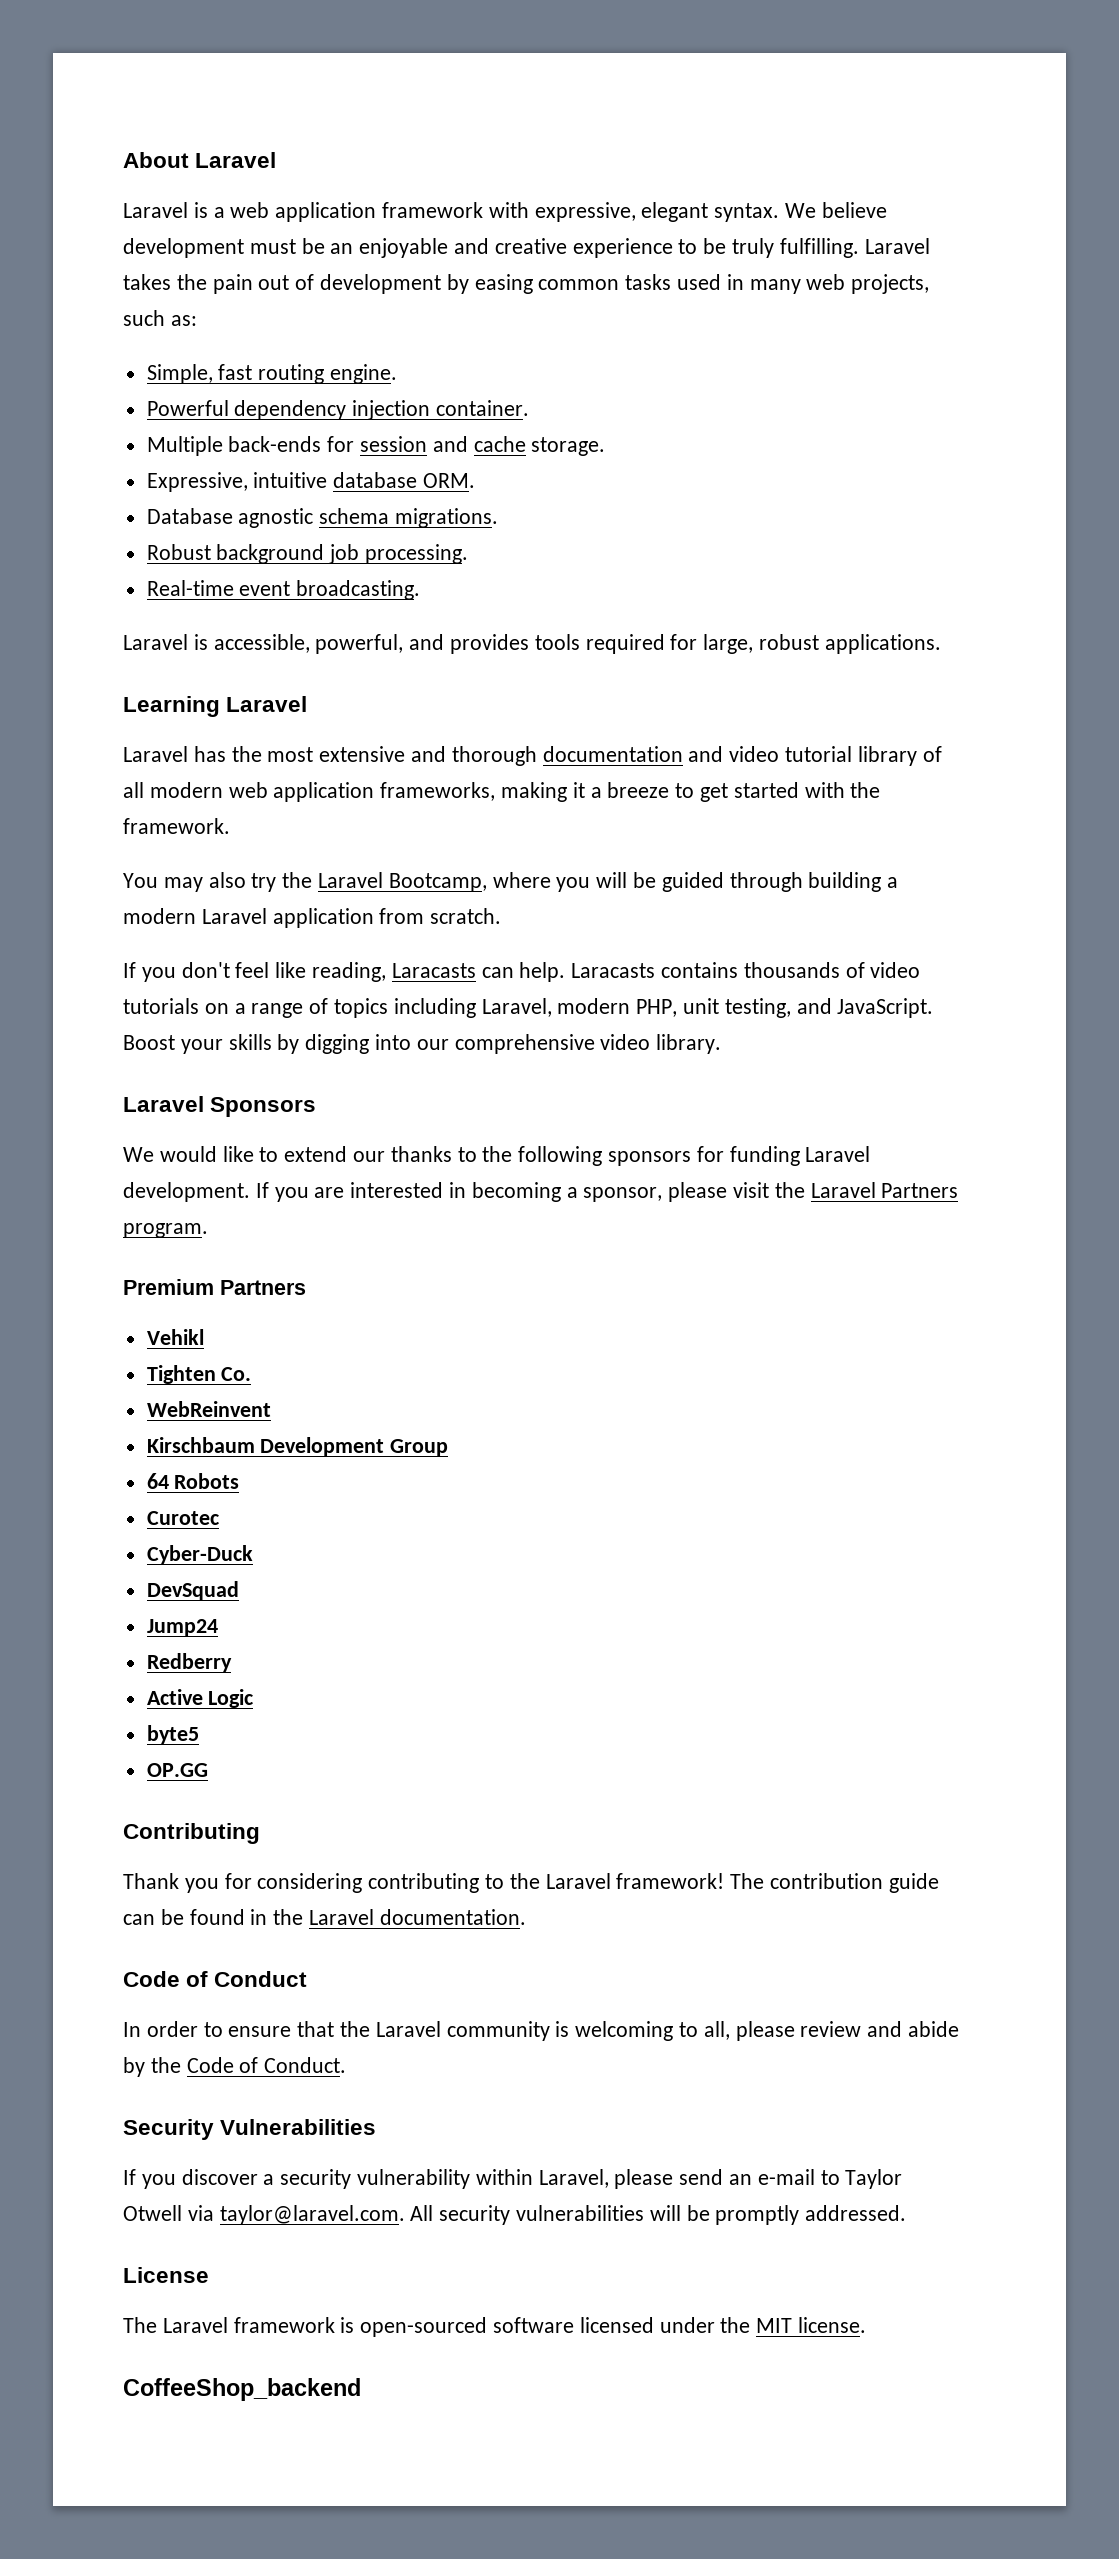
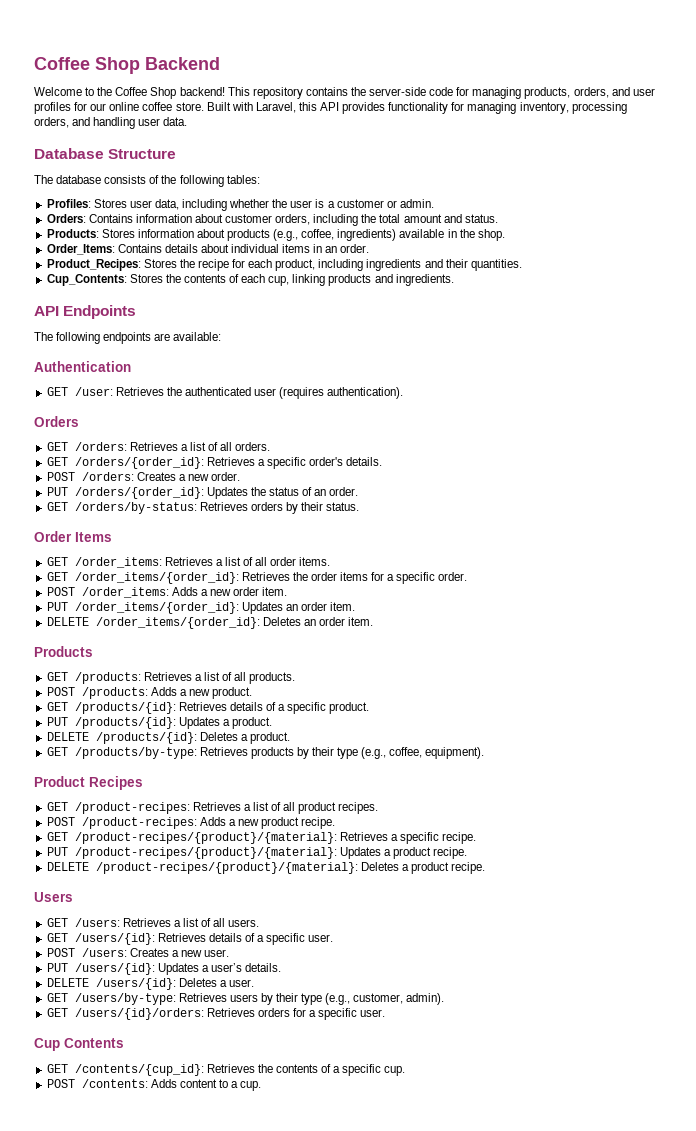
[123,152,277,168] [123,202,887,222] [123,238,930,258] [123,274,930,294] [123,310,197,326] [146,364,398,384] [146,400,530,420] [146,436,606,456] [146,472,476,492] [146,508,499,528] [146,544,469,564] [146,580,421,600] [123,634,941,654] [123,696,308,717] [123,746,942,766] [123,782,881,802] [123,818,230,834] [123,872,899,892] [123,908,502,928] [123,962,921,982] [123,998,934,1018] [123,1034,722,1054] [123,1096,317,1117] [123,1146,871,1166] [123,1182,959,1202] [123,1223,208,1238] [123,1279,306,1295] [146,1329,204,1345] [146,1365,252,1384] [146,1401,271,1417] [146,1437,449,1456] [146,1473,240,1489] [146,1511,219,1525] [146,1545,253,1564] [146,1581,239,1600] [146,1619,218,1636] [146,1653,232,1672] [146,1689,254,1708] [146,1725,199,1744] [146,1763,208,1777] [123,1823,260,1844] [123,1873,939,1893] [123,1909,526,1925] [123,1971,308,1987] [123,2021,960,2041] [123,2057,347,2077] [123,2119,377,2140] [123,2169,903,2189] [123,2205,907,2225] [123,2267,209,2283] [123,2317,867,2337] [123,2378,361,2401] About Laravel // Laravel is a web application framework with expressive, elegant syntax. We believe development must be an enjoyable and creative experience to be truly fulfilling. Laravel takes the pain out of development by easing common tasks used in many web projects, such as: // Simple, fast routing engine. // Powerful dependency injection container. // Multiple back-ends for session and cache storage. // Expressive, intuitive database ORM. // Database agnostic schema migrations. // Robust background job processing. // Real-time event broadcasting. // Laravel is accessible, powerful, and provides tools required for large, robust applications. // Learning Laravel // Laravel has the most extensive and thorough documentation and video tutorial library of all modern web application frameworks, making it a breeze to get started with the framework. // You may also try the Laravel Bootcamp, where you will be guided through building a modern Laravel application from scratch. // If you don't feel like reading, Laracasts can help. Laracasts contains thousands of video tutorials on a range of topics including Laravel, modern PHP, unit testing, and JavaScript. Boost your skills by digging into our comprehensive video library. // Laravel Sponsors // We would like to extend our thanks to the following sponsors for funding Laravel development. If you are interested in becoming a sponsor, please visit the Laravel Partners program. // Premium Partners // Vehikl // Tighten Co. // WebReinvent // Kirschbaum Development Group // 64 Robots // Curotec // Cyber-Duck // DevSquad // Jump24 // Redberry // Active Logic // byte5 // OP.GG // Contributing // Thank you for considering contributing to the Laravel framework! The contribution guide can be found in the Laravel documentation. // Code of Conduct // In order to ensure that the Laravel community is welcoming to all, please review and abide by the Code of Conduct. // Security Vulnerabilities // If you discover a security vulnerability within Laravel, please send an e-mail to Taylor Otwell via taylor@laravel.com. All security vulnerabilities will be promptly addressed. // License // The Laravel framework is open-sourced software licensed under the MIT license. // CoffeeShop_backend -> [34,57,220,74] [34,87,655,99] [34,102,627,114] [34,117,188,129] [34,148,177,159] [34,175,260,187] [46,199,434,211] [46,214,498,226] [46,229,505,241] [46,244,370,255] [46,259,522,271] [46,274,454,286] [34,305,137,319] [34,332,222,344] [34,361,131,372] [46,387,404,399] [34,416,79,427] [46,442,271,451] [46,457,383,469] [46,472,241,481] [46,487,359,499] [46,502,360,514] [34,531,112,542] [46,557,331,568] [46,572,468,584] [46,587,288,598] [46,602,356,614] [46,617,374,629] [34,646,93,657] [46,672,296,684] [46,687,253,699] [46,702,370,714] [46,717,272,729] [46,732,290,744] [46,747,485,759] [34,776,143,790] [46,802,379,814] [46,817,336,829] [46,832,477,844] [46,847,468,859] [46,862,486,874] [34,892,73,902] [46,918,260,927] [46,933,334,945] [46,948,230,957] [46,963,282,975] [46,978,254,990] [46,993,445,1005] [46,1008,386,1020] [34,1038,124,1051] [46,1064,406,1076] [46,1079,262,1091] Coffee Shop Backend // Welcome to the Coffee Shop backend! This repository contains the server-side code for managing products, orders, and user profiles for our online coffee store. Built with Laravel, this API provides functionality for managing inventory, processing orders, and handling user data. // Database Structure // The database consists of the following tables: // Profiles: Stores user data, including whether the user is a customer or admin. // Orders: Contains information about customer orders, including the total amount and status. // Products: Stores information about products (e.g., coffee, ingredients) available in the shop. // Order_Items: Contains details about individual items in an order. // Product_Recipes: Stores the recipe for each product, including ingredients and their quantities. // Cup_Contents: Stores the contents of each cup, linking products and ingredients. // API Endpoints // The following endpoints are available: // Authentication // GET /user: Retrieves the authenticated user (requires authentication). // Orders // GET /orders: Retrieves a list of all orders. // GET /orders/{order_id}: Retrieves a specific order's details. // POST /orders: Creates a new order. // PUT /orders/{order_id}: Updates the status of an order. // GET /orders/by-status: Retrieves orders by their status. // Order Items // GET /order_items: Retrieves a list of all order items. // GET /order_items/{order_id}: Retrieves the order items for a specific order. // POST /order_items: Adds a new order item. // PUT /order_items/{order_id}: Updates an order item. // DELETE /order_items/{order_id}: Deletes an order item. // Products // GET /products: Retrieves a list of all products. // POST /products: Adds a new product. // GET /products/{id}: Retrieves details of a specific product. // PUT /products/{id}: Updates a product. // DELETE /products/{id}: Deletes a product. // GET /products/by-type: Retrieves products by their type (e.g., coffee, equipment). // Product Recipes // GET /product-recipes: Retrieves a list of all product recipes. // POST /product-recipes: Adds a new product recipe. // GET /product-recipes/{product}/{material}: Retrieves a specific recipe. // PUT /product-recipes/{product}/{material}: Updates a product recipe. // DELETE /product-recipes/{product}/{material}: Deletes a product recipe. // Users // GET /users: Retrieves a list of all users. // GET /users/{id}: Retrieves details of a specific user. // POST /users: Creates a new user. // PUT /users/{id}: Updates a user’s details. // DELETE /users/{id}: Deletes a user. // GET /users/by-type: Retrieves users by their type (e.g., customer, admin). // GET /users/{id}/orders: Retrieves orders for a specific user. // Cup Contents // GET /contents/{cup_id}: Retrieves the contents of a specific cup. // POST /contents: Adds content to a cup.

